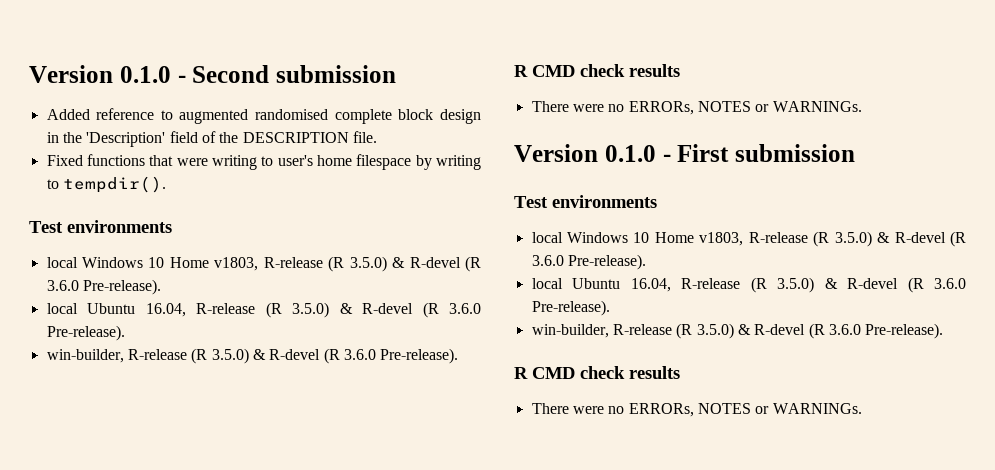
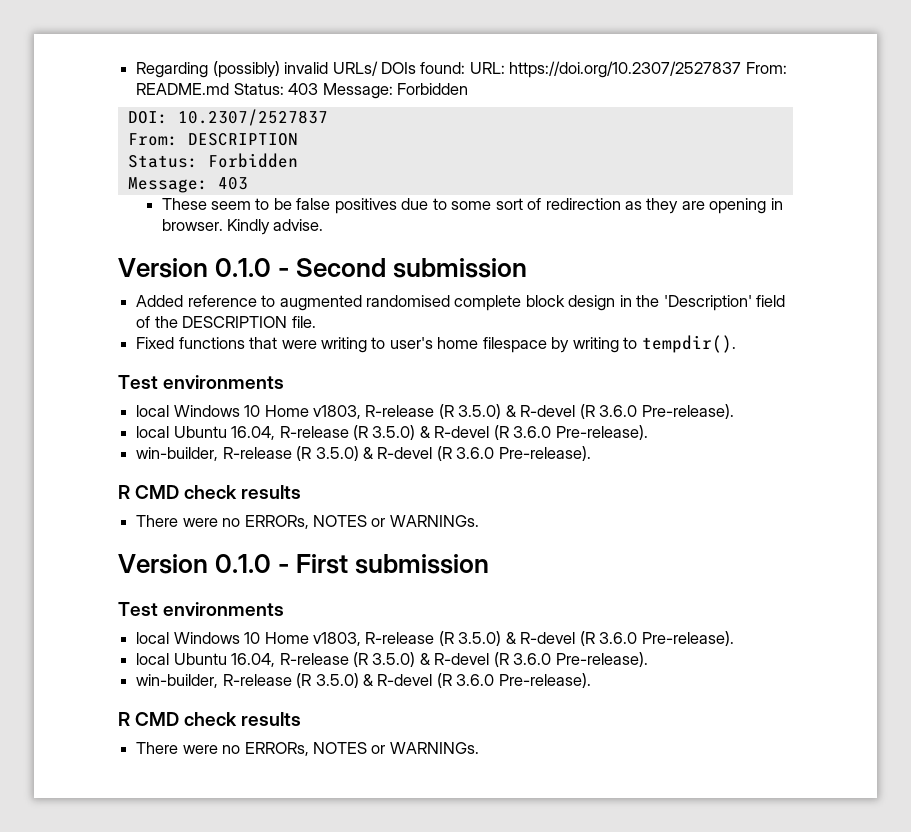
(29, 74) none -> [136,61,787,78] [136,83,468,99] [127,109,328,126] [127,133,298,146] [127,153,298,168] [127,177,248,193] [161,198,783,214] [161,219,324,235] Regarding (possibly) invalid URLs/ DOIs found: URL: https://doi.org/10.2307/2527837 From: README.md Status: 403 Message: Forbidden // DOI: 10.2307/2527837 // From: DESCRIPTION // Status: Forbidden // Message: 403 // These seem to be false positives due to some sort of redirection as they are opening in browser. Kindly advise. //

